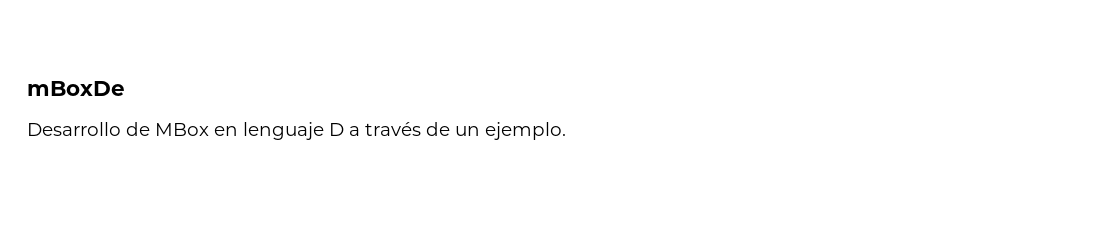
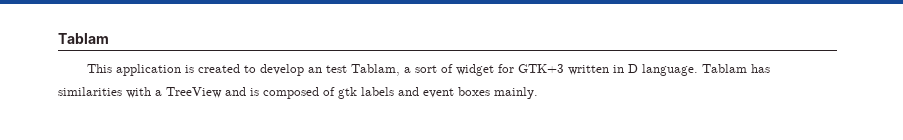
[27,81,125,96] [27,122,566,140] mBoxDe // Desarrollo de MBox en lenguaje D a través de un ejemplo. -> [58,33,109,44] [86,64,770,76] [58,87,538,99] Tablam // This application is created to develop an test Tablam, a sort of widget for GTK+3 written in D language. Tablam has similarities with a TreeView and is composed of gtk labels and event boxes mainly.

